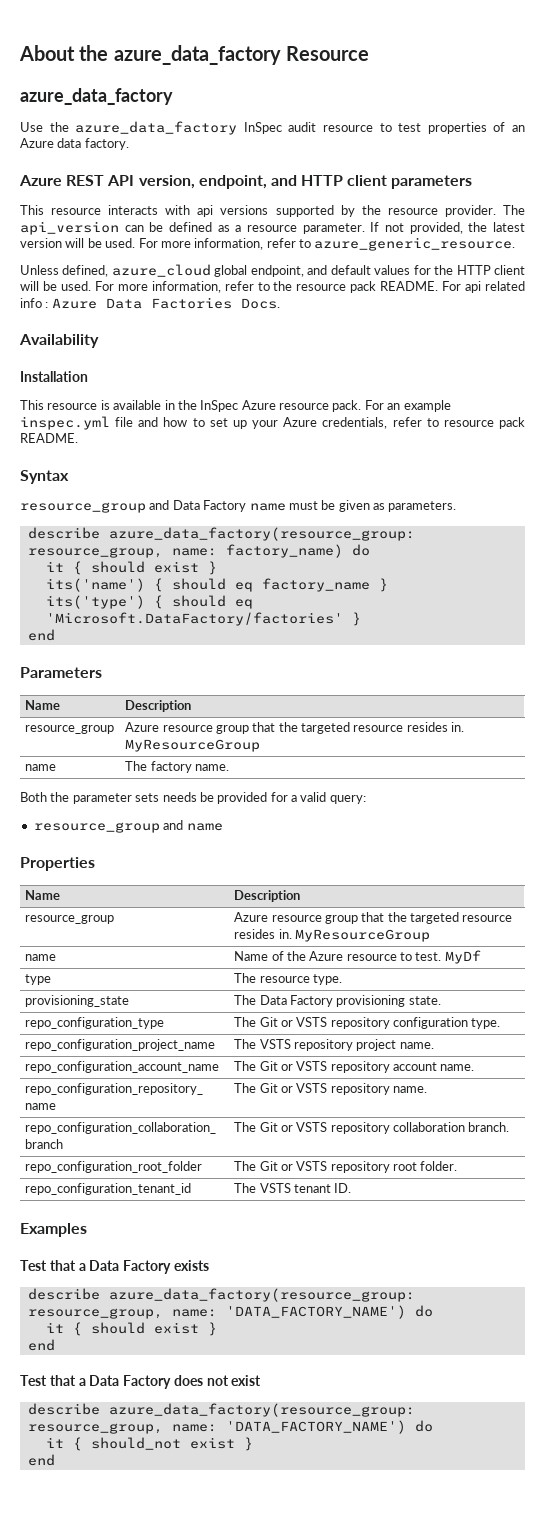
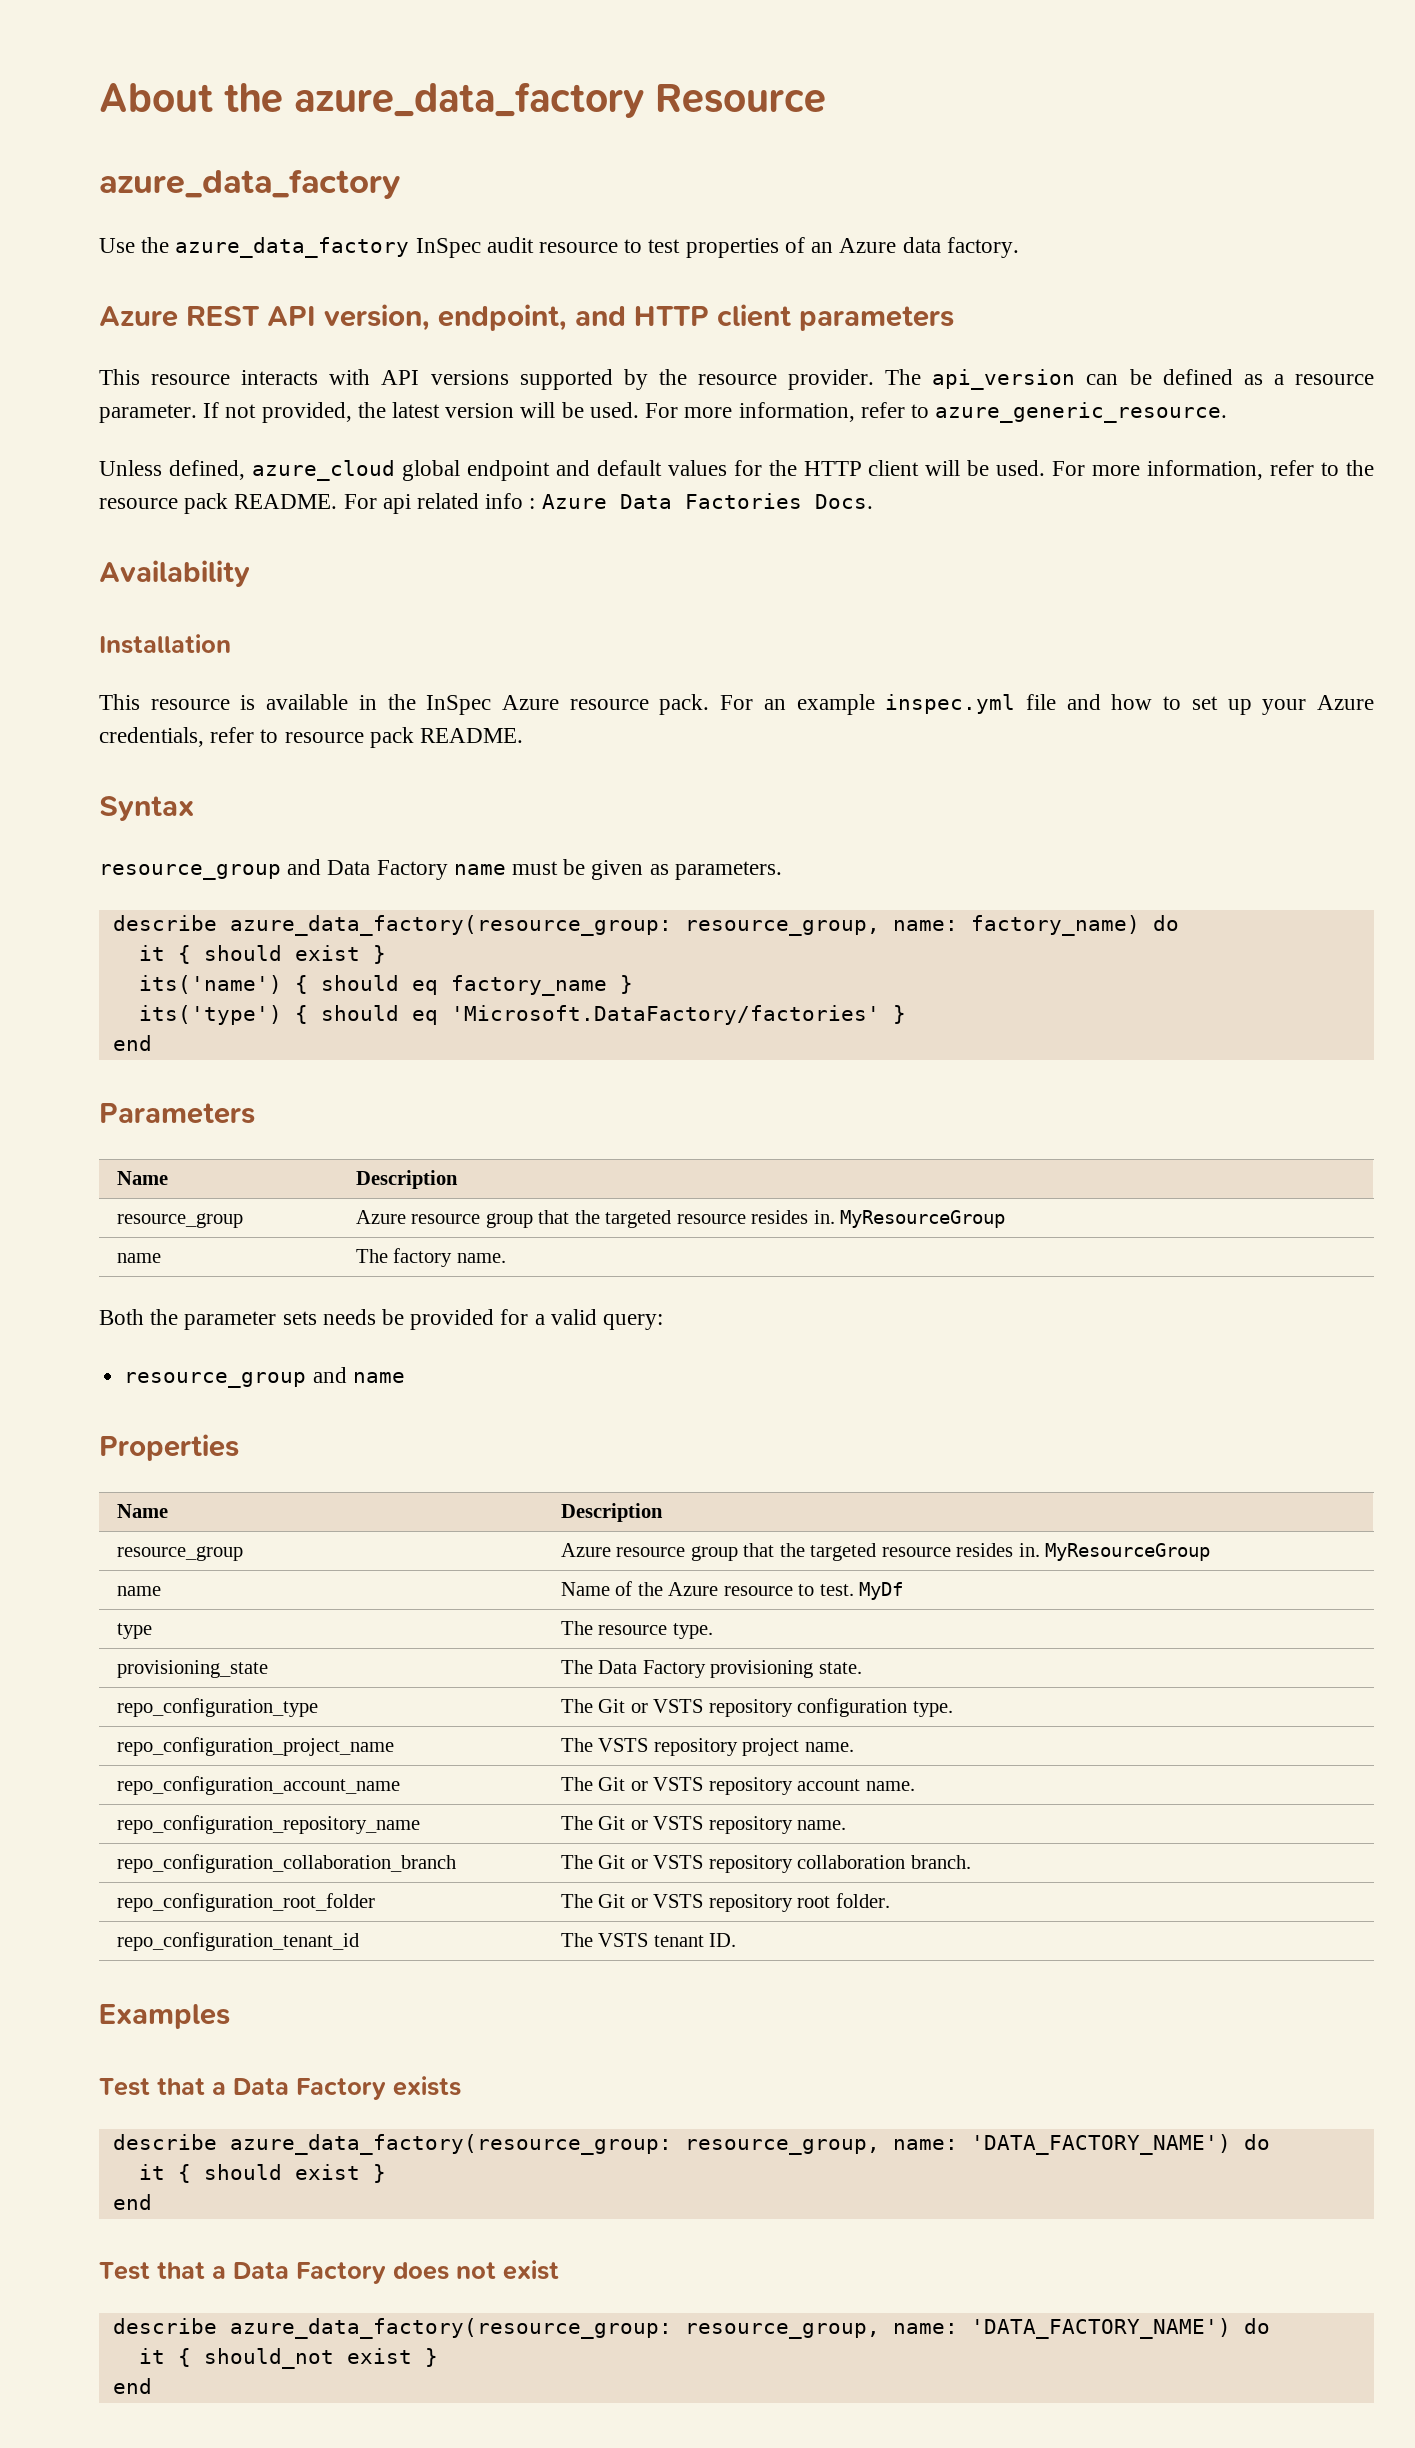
[197,205,214,217] api -> [381,370,420,385] API
[250,265,304,277] endpoint, -> [466,460,550,481] endpoint

